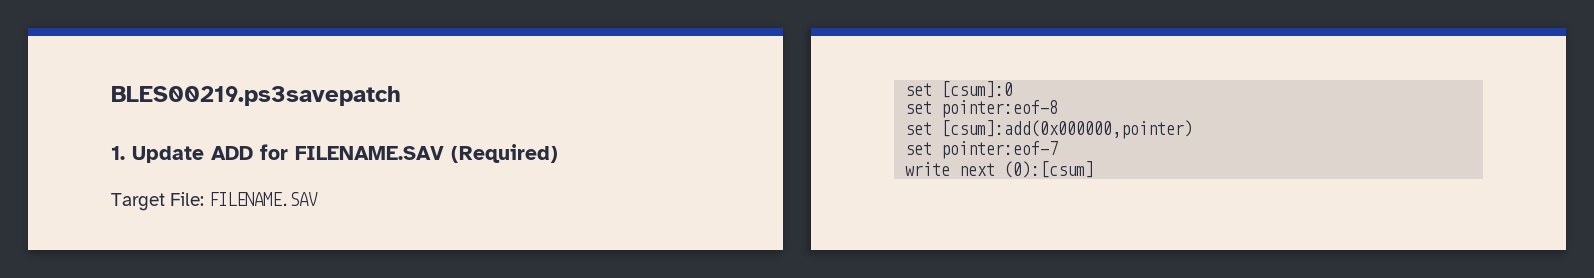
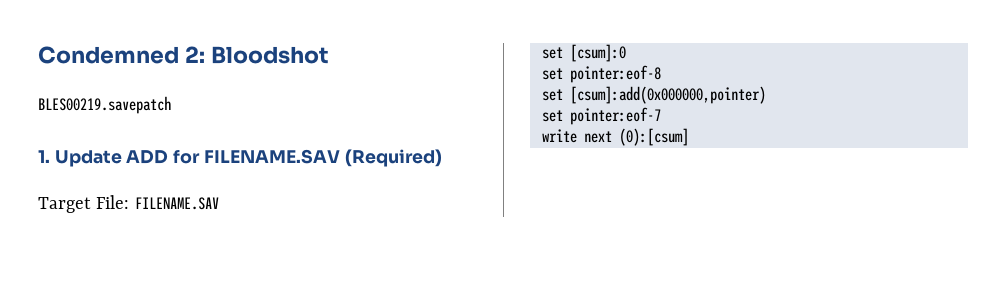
[111,86,401,106] BLES00219.ps3savepatch -> [38,46,329,64] [38,96,171,114] Condemned 2: Bloodshot // BLES00219.savepatch

